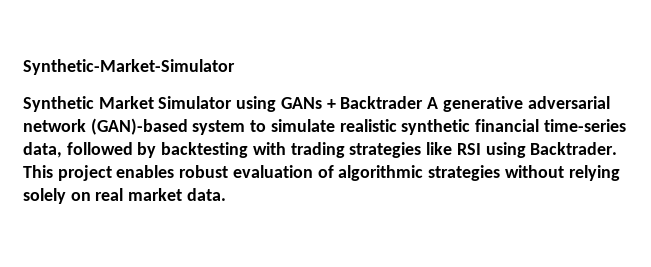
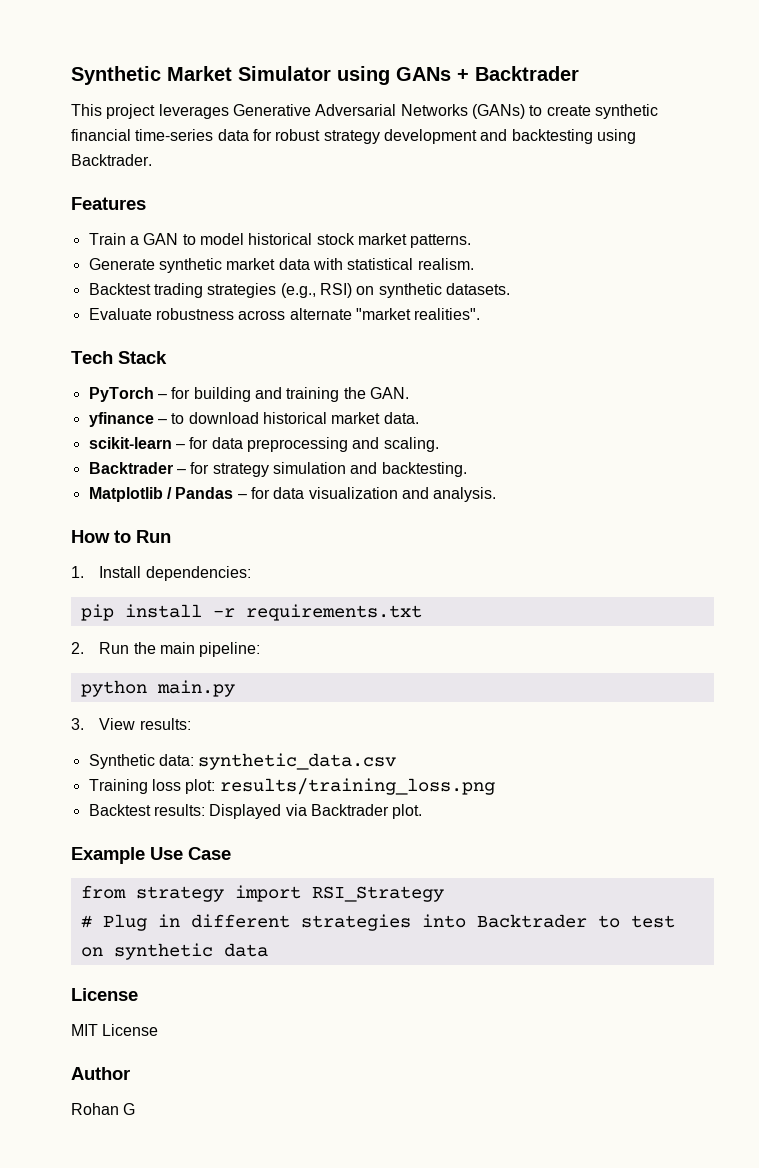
[23,59,235,75] Synthetic-Market-Simulator // -> (71, 75) none
[427,96,610,112] [23,118,626,135] [23,142,618,158] [23,165,620,181] [23,188,226,204] A generative adversarial network (GAN)-based system to simulate realistic synthetic financial time-series data, followed by backtesting with trading strategies like RSI using Backtrader. This project enables robust evaluation of algorithmic strategies without relying solely on real market data. -> [71,104,658,119] [71,129,636,144] [71,154,152,166] [71,197,146,210] [88,233,472,248] [88,258,474,273] [88,283,510,298] [88,308,481,320] [71,351,167,364] [88,387,409,402] [88,412,419,427] [88,437,439,452] [88,462,467,477] [88,487,497,502] [71,530,171,543] [71,566,251,581] [80,604,422,621] [71,642,261,657] [80,680,235,697] [71,718,191,730] [88,753,397,770] [88,778,495,795] [88,804,423,819] [71,847,231,864] [80,885,444,902] [80,914,675,931] [80,943,268,960] [71,988,138,1001] [71,1024,159,1036] [71,1067,130,1080] [71,1103,136,1115] // This project leverages Generative Adversarial Networks (GANs) to create synthetic financial time-series data for robust strategy development and backtesting using Backtrader. // Features // Train a GAN to model historical stock market patterns. // Generate synthetic market data with statistical realism. // Backtest trading strategies (e.g., RSI) on synthetic datasets. // Evaluate robustness across alternate "market realities". // Tech Stack // PyTorch – for building and training the GAN. // yfinance – to download historical market data. // scikit-learn – for data preprocessing and scaling. // Backtrader – for strategy simulation and backtesting. // Matplotlib / Pandas – for data visualization and analysis. // How to Run // 1. Install dependencies: // pip install -r requirements.txt // 2. Run the main pipeline: // python main.py // 3. View results: // Synthetic data: synthetic_data.csv // Training loss plot: results/training_loss.png // Backtest results: Displayed via Backtrader plot. // Example Use Case // from strategy import RSI_Strategy // # Plug in different strategies into Backtrader to test on synthetic data // License // MIT License // Author // Rohan G

